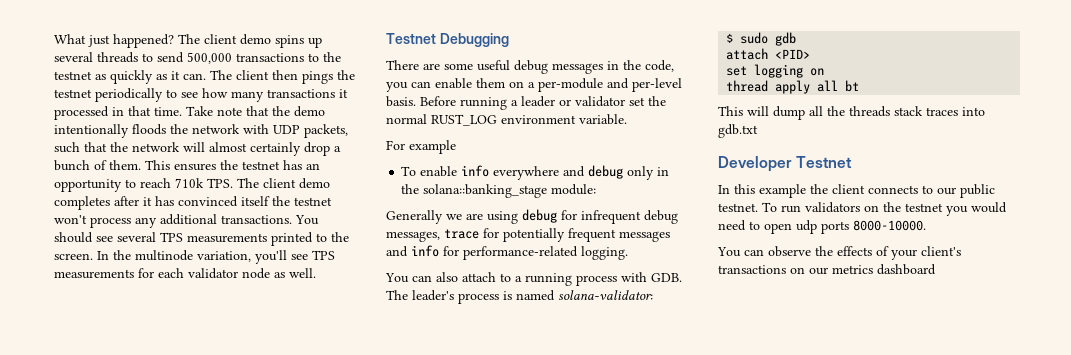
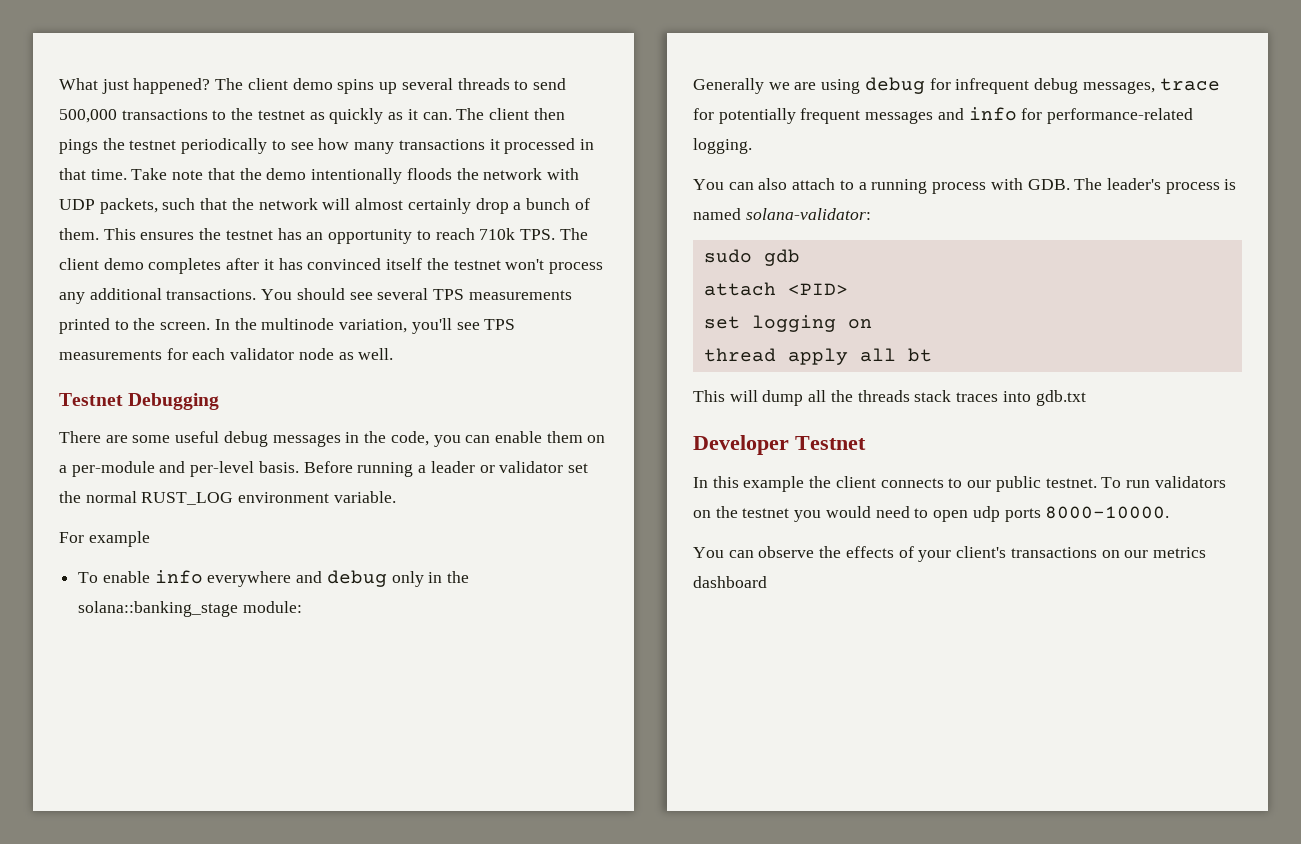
[726,33,734,43] $ -> (871, 214) none

